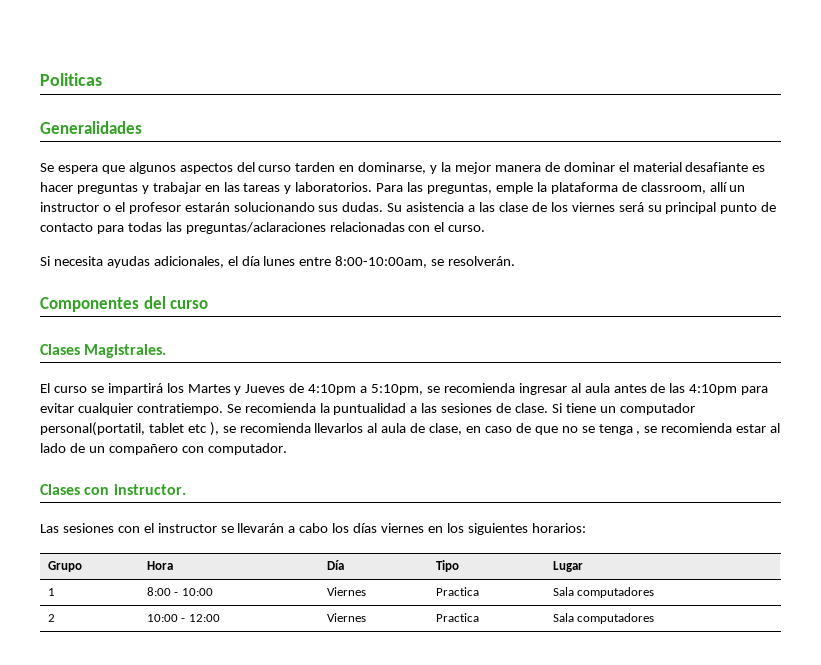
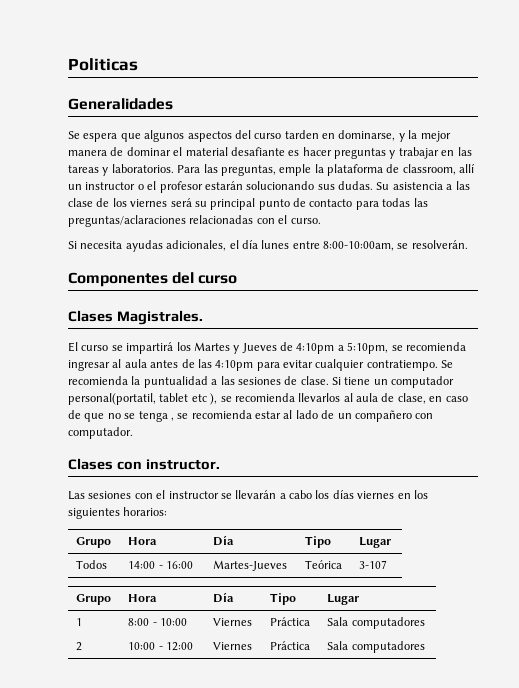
(583, 566) none -> [76,560,108,569] [128,561,194,569] [213,560,288,571] [305,560,343,569] [359,560,388,569] [76,594,112,605] [128,594,158,602] [213,592,235,603] [270,593,297,605] [327,594,360,605] // Todos | 14:00 - 16:00 | Martes-Jueves | Teórica | 3-107 // Grupo | Hora | Día | Tipo | Lugar
[435,587,479,596] Practica -> [270,617,311,626] Práctica
[435,613,479,622] Practica -> [270,641,311,650] Práctica

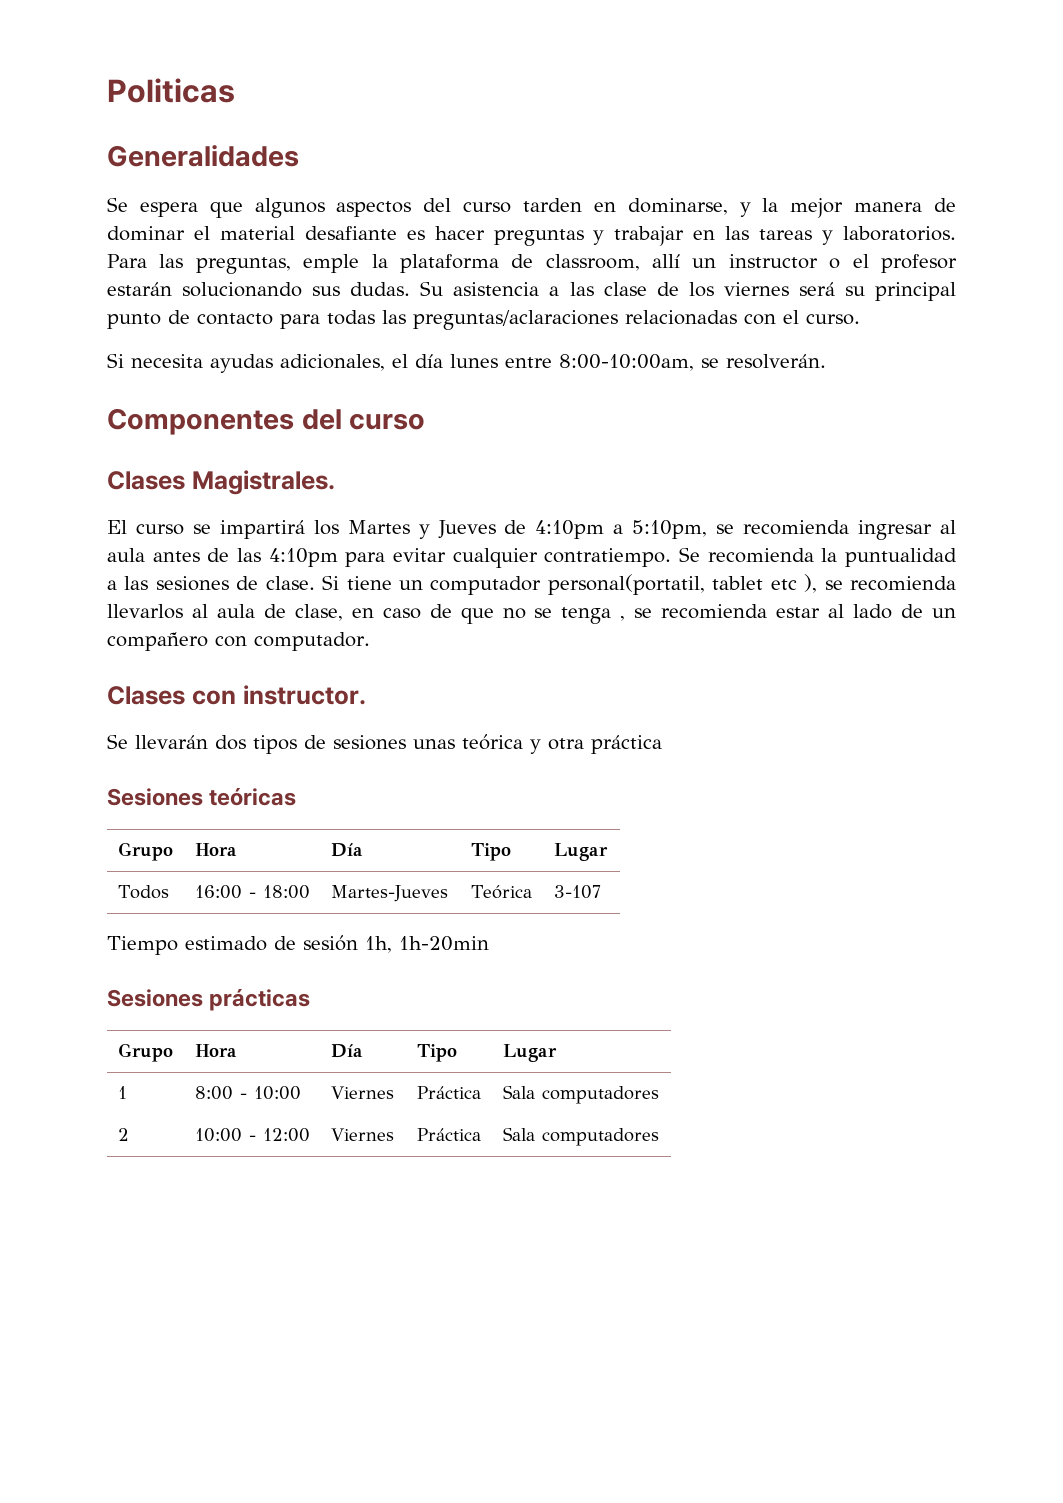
[68,490,428,500] [68,507,168,519] Las sesiones con el instructor se llevarán a cabo los días viernes en los siguientes horarios: -> [107,734,662,754] [107,788,297,806] Se llevarán dos tipos de sesiones unas teórica y otra práctica // Sesiones teóricas
[128,561,194,569] 14:00 - 16:00 -> [194,885,310,899] 16:00 - 18:00
(388, 564) none -> [107,935,489,955] [107,989,311,1011] // Tiempo estimado de sesión 1h, 1h-20min // Sesiones prácticas

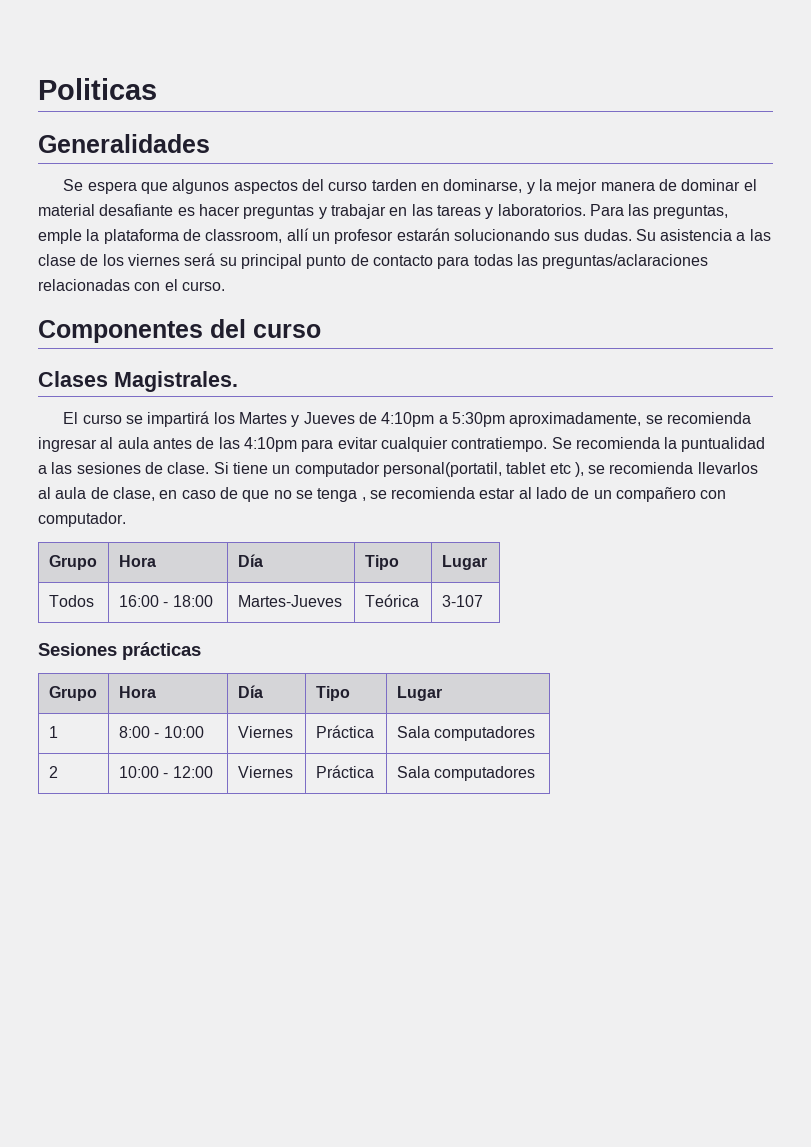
[728,254,869,269] instructor o el -> (330, 236) none
[107,353,826,373] // Si necesita ayudas adicionales, el día lunes entre 8:00-10:00am, se resolverán. -> (225, 286) none
[632,520,708,539] 5:10pm, -> [451,412,642,427] 5:30pm aproximadamente,
[107,685,366,705] [107,734,662,754] [107,788,297,806] // Clases con instructor. // Se llevarán dos tipos de sesiones unas teórica y otra práctica // Sesiones teóricas -> (126, 519) none
[107,935,489,955] // Tiempo estimado de sesión 1h, 1h-20min -> (483, 601) none

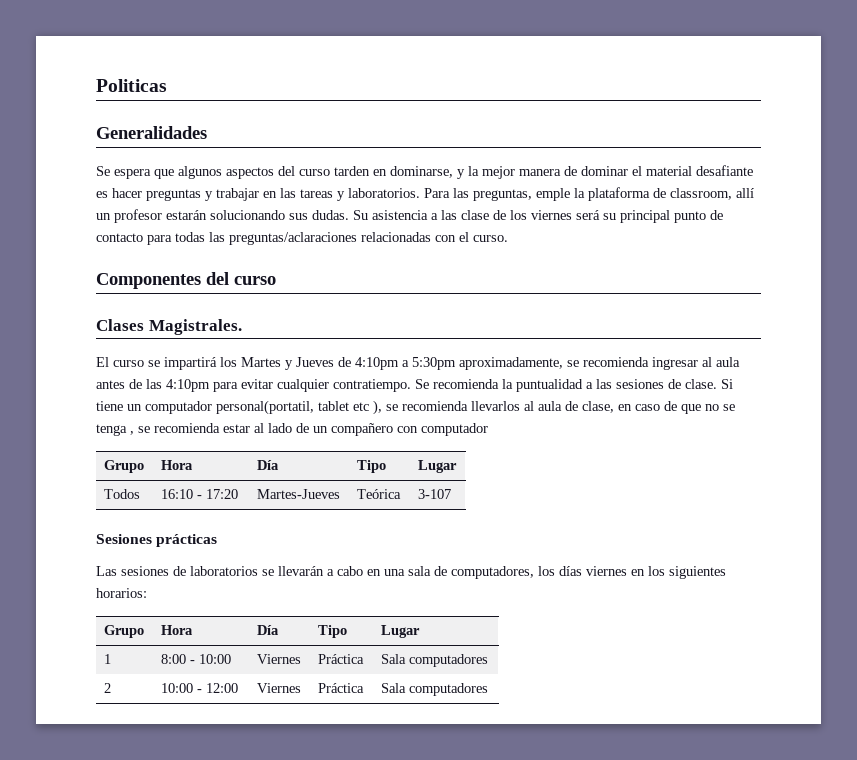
[38,512,126,527] computador. -> [421,423,488,436] computador
[118,595,213,607] 16:00 - 18:00 -> [161,489,239,499] 16:10 - 17:20
(201, 651) none -> [96,566,726,579] [96,588,147,598] // Las sesiones de laboratorios se llevarán a cabo en una sala de computadores, los días viernes en los siguientes horarios:

